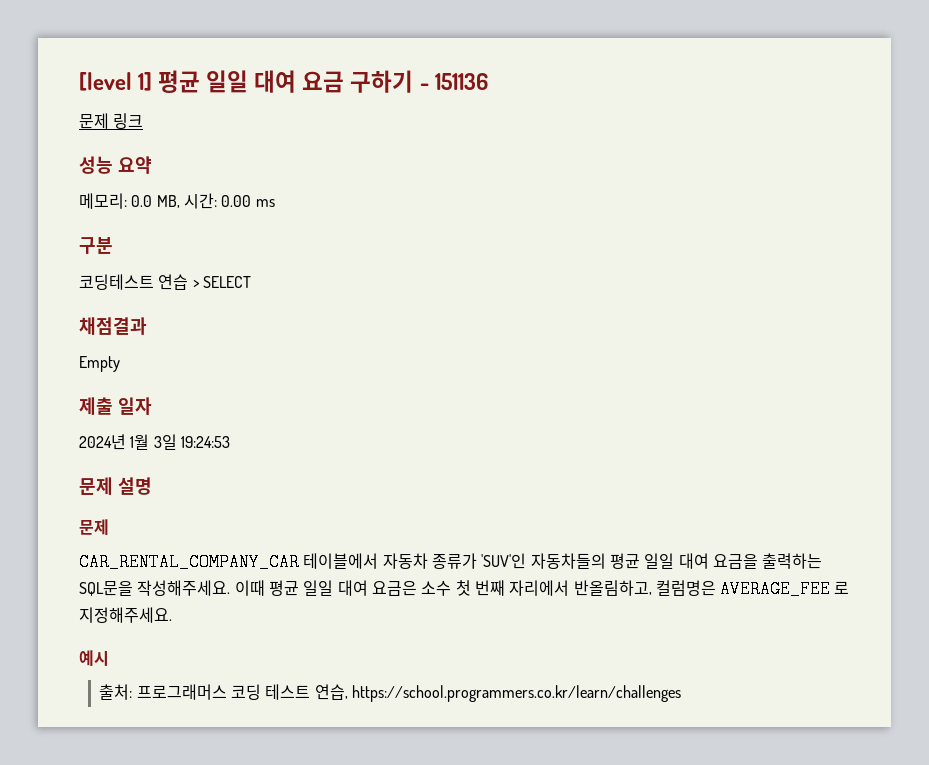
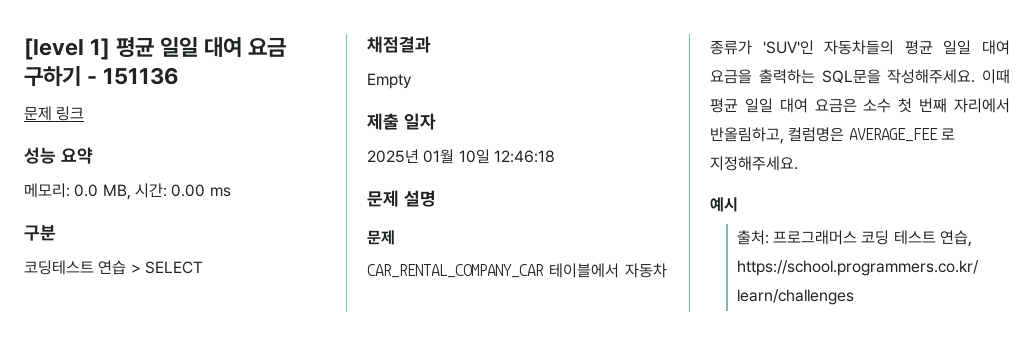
[79,434,230,450] 2024년 1월 3일 19:24:53 -> [367,149,555,164] 2025년 01월 10일 12:46:18

